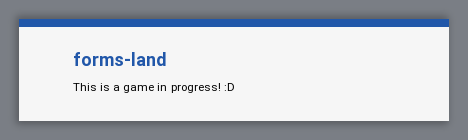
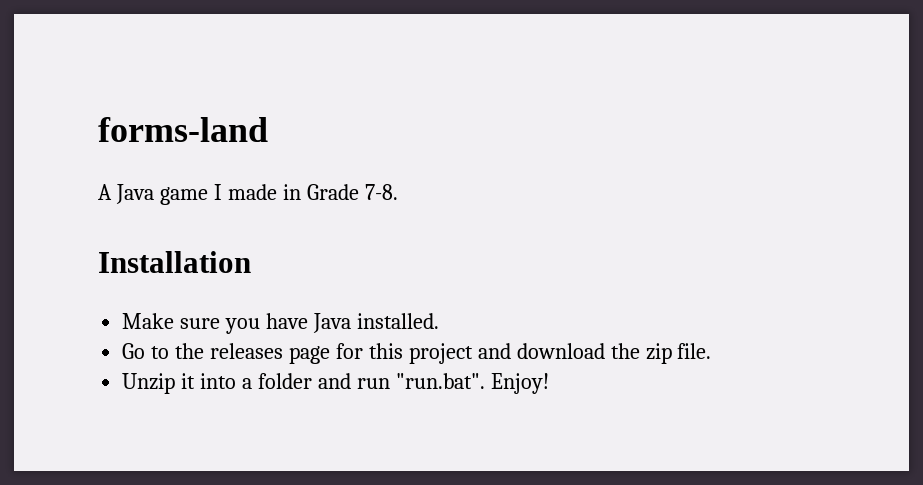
[73,83,235,93] This is a game in progress! :D -> [98,184,398,205] [98,251,251,273] [122,313,439,334] [122,343,712,364] [122,373,549,394] A Java game I made in Grade 7-8. // Installation // Make sure you have Java installed. // Go to the releases page for this project and download the zip file. // Unzip it into a folder and run "run.bat". Enjoy!

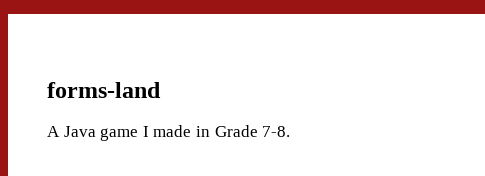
[98,251,251,273] [122,313,439,334] [122,343,712,364] [122,373,549,394] // Installation // Make sure you have Java installed. // Go to the releases page for this project and download the zip file. // Unzip it into a folder and run "run.bat". Enjoy! -> (291, 131) none

